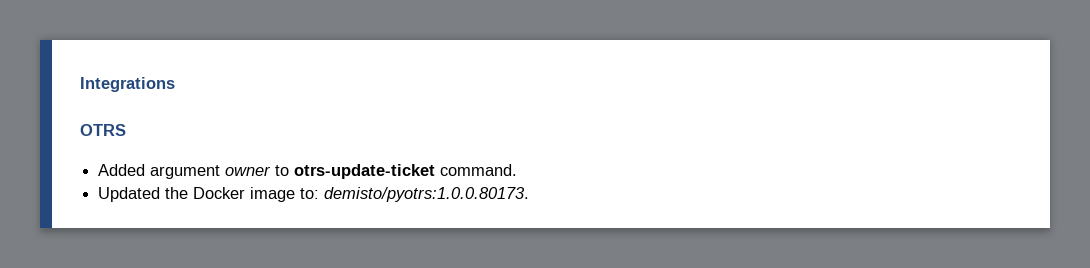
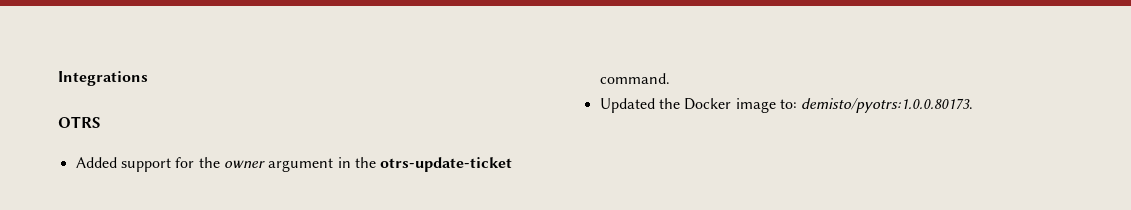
[150,165,290,179] argument owner to -> [120,157,376,172] support for the owner argument in the

